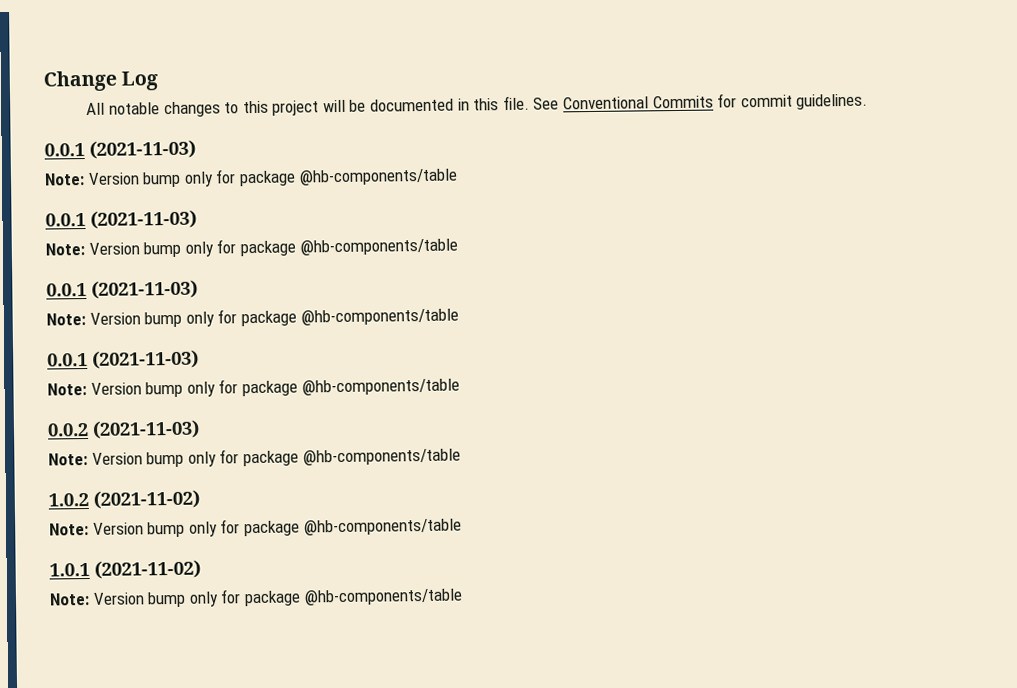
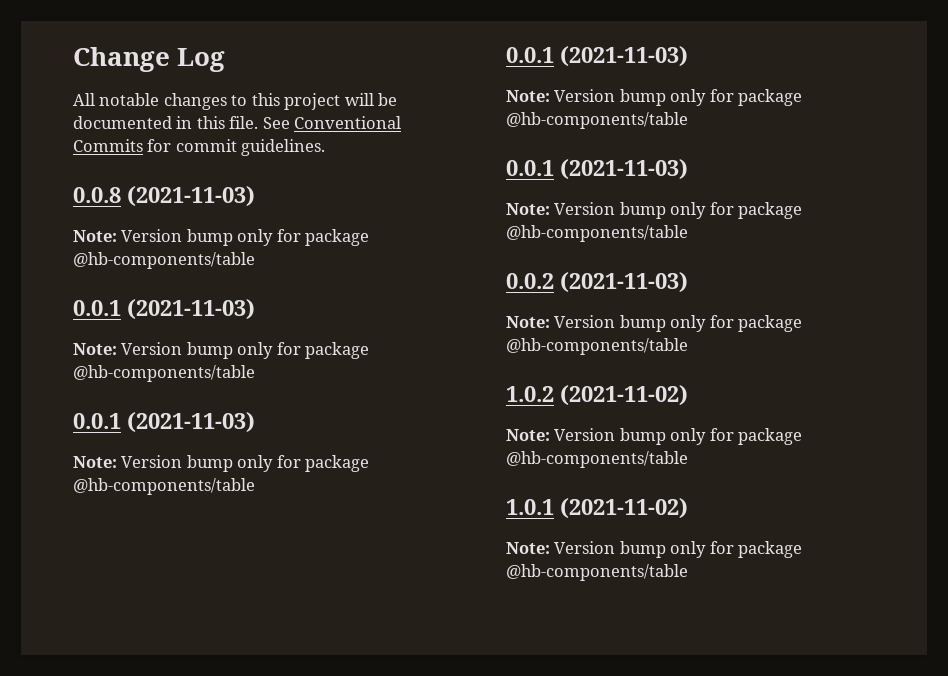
(869, 101) none -> [73,186,255,207] [73,229,370,246] [73,252,255,269] // 0.0.8 (2021-11-03) // Note: Version bump only for package @hb-components/table

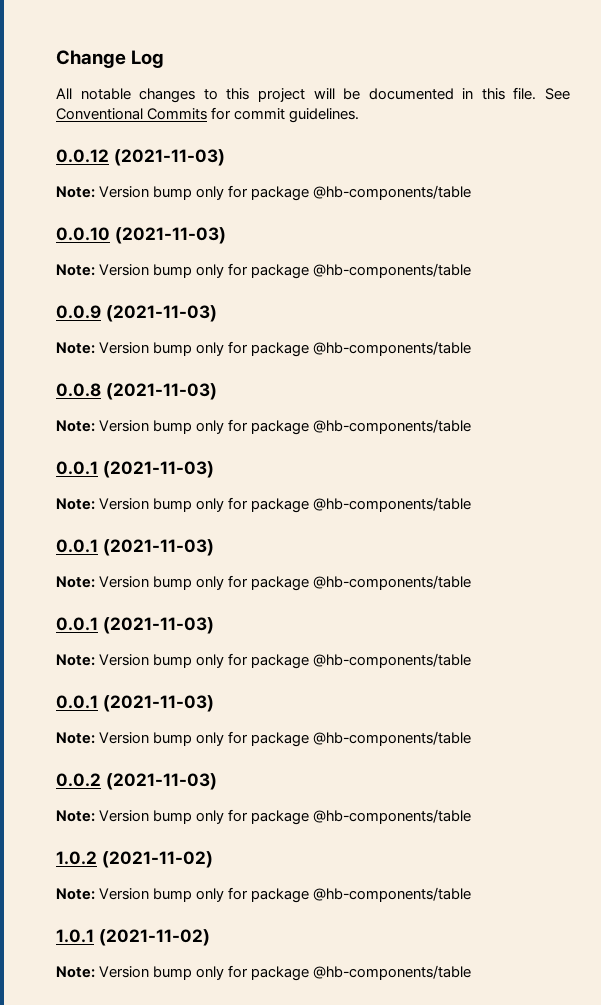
(326, 147) none -> [56,149,225,166] [56,185,472,201] [56,227,226,244] [56,263,472,279] [56,305,217,322] [56,341,472,357] // 0.0.12 (2021-11-03) // Note: Version bump only for package @hb-components/table // 0.0.10 (2021-11-03) // Note: Version bump only for package @hb-components/table // 0.0.9 (2021-11-03) // Note: Version bump only for package @hb-components/table

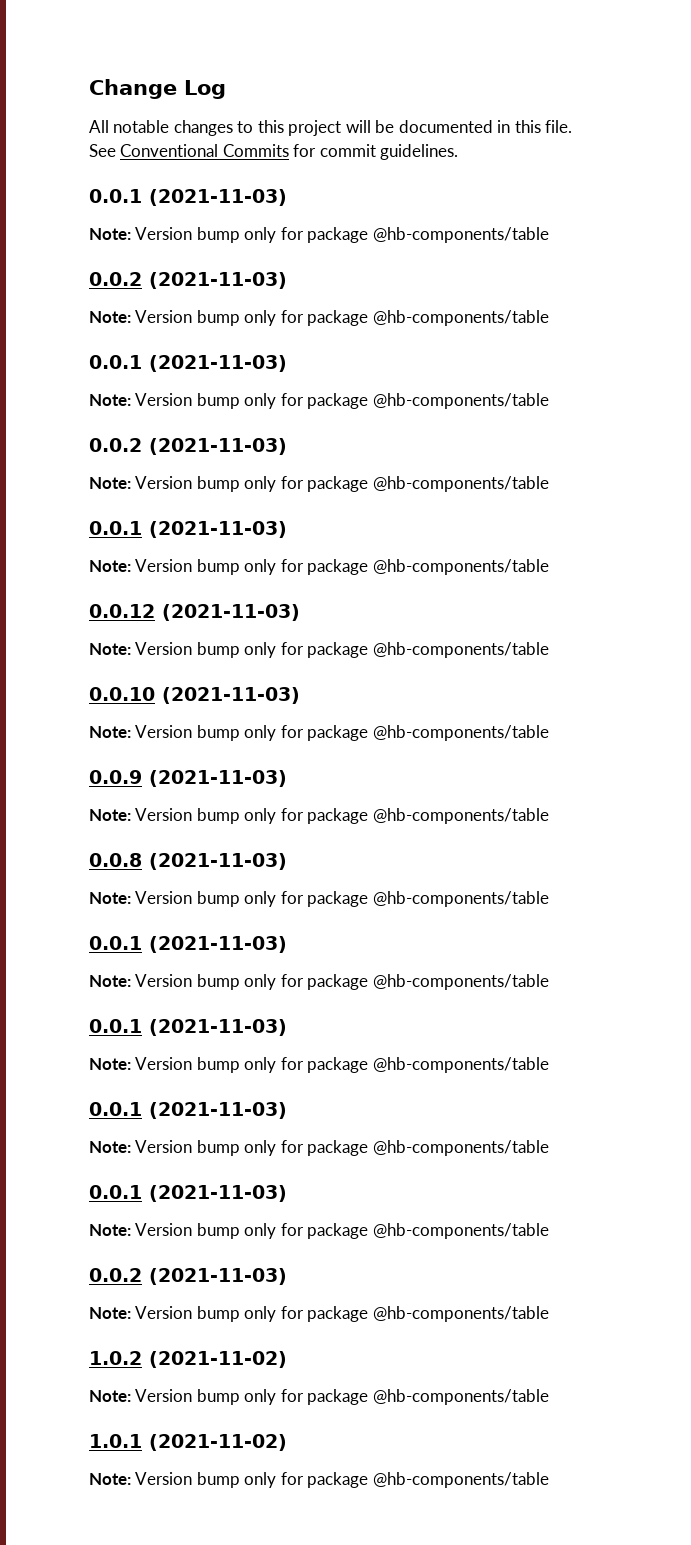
(360, 115) none -> [89,189,287,206] [89,227,549,243] [89,272,287,289] [89,310,549,326] [89,355,287,372] [89,393,549,409] [89,438,287,455] [89,476,549,492] [89,521,287,538] [89,559,549,575] // 0.0.1 (2021-11-03) // Note: Version bump only for package @hb-components/table // 0.0.2 (2021-11-03) // Note: Version bump only for package @hb-components/table // 0.0.1 (2021-11-03) // Note: Version bump only for package @hb-components/table // 0.0.2 (2021-11-03) // Note: Version bump only for package @hb-components/table // 0.0.1 (2021-11-03) // Note: Version bump only for package @hb-components/table

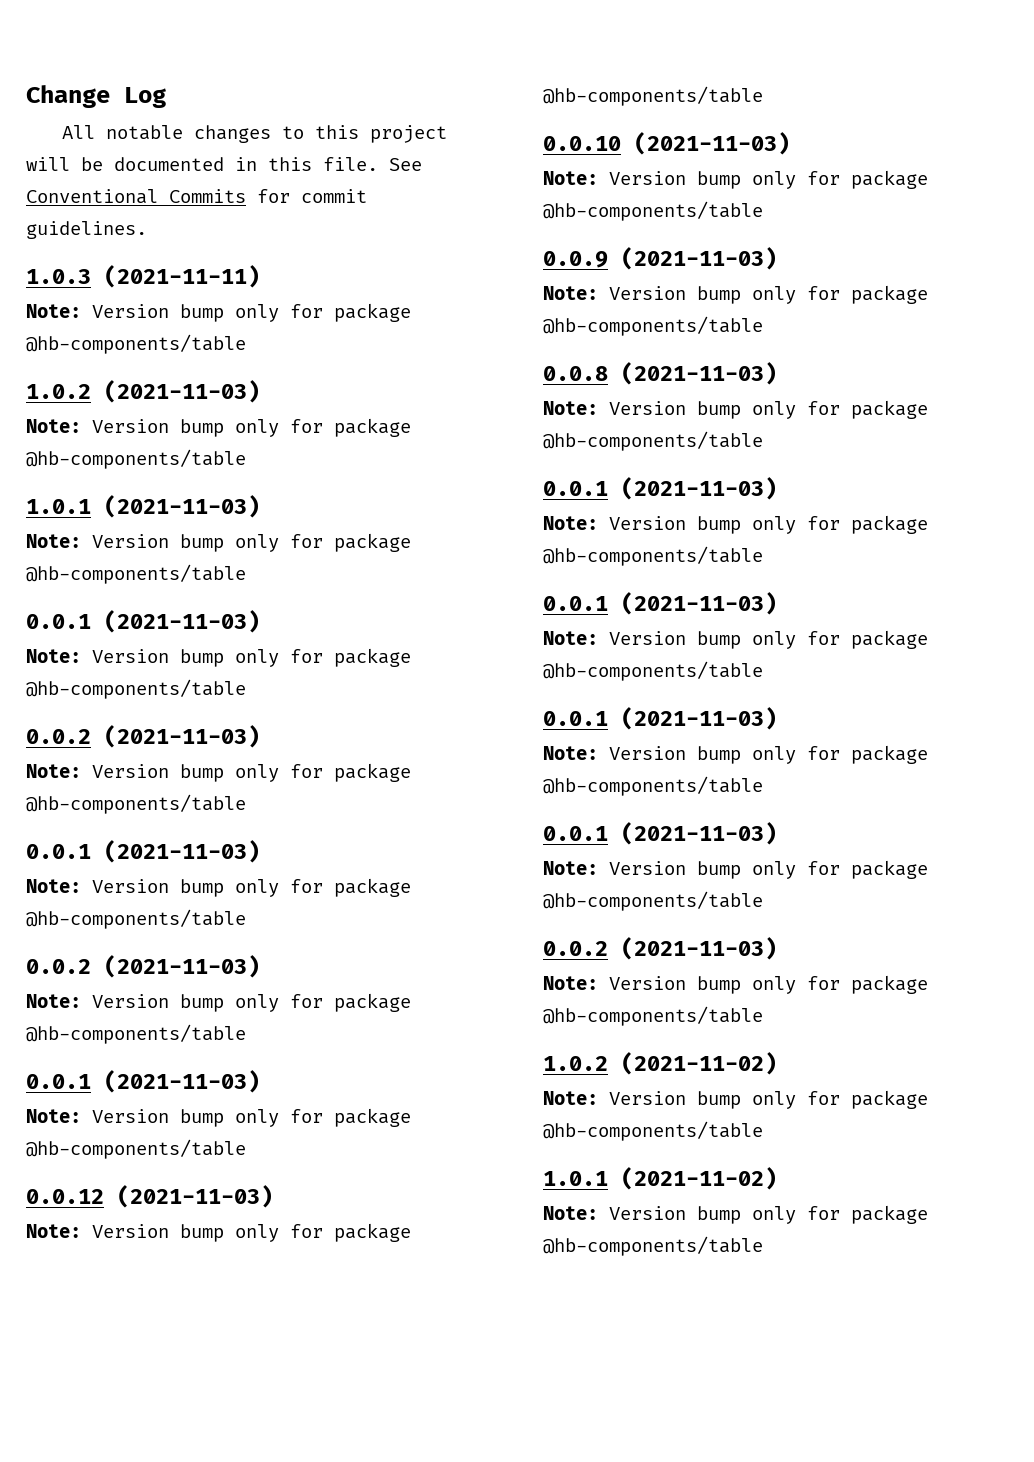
(459, 152) none -> [26,265,260,288] [26,303,411,322] [26,334,246,354] [26,380,260,403] [26,418,411,437] [26,449,246,469] [26,495,260,518] [26,533,411,552] [26,564,246,584] // 1.0.3 (2021-11-11) // Note: Version bump only for package @hb-components/table // 1.0.2 (2021-11-03) // Note: Version bump only for package @hb-components/table // 1.0.1 (2021-11-03) // Note: Version bump only for package @hb-components/table

